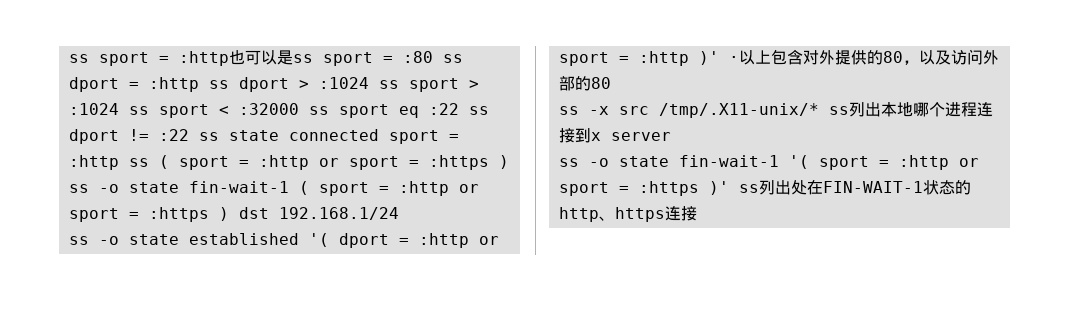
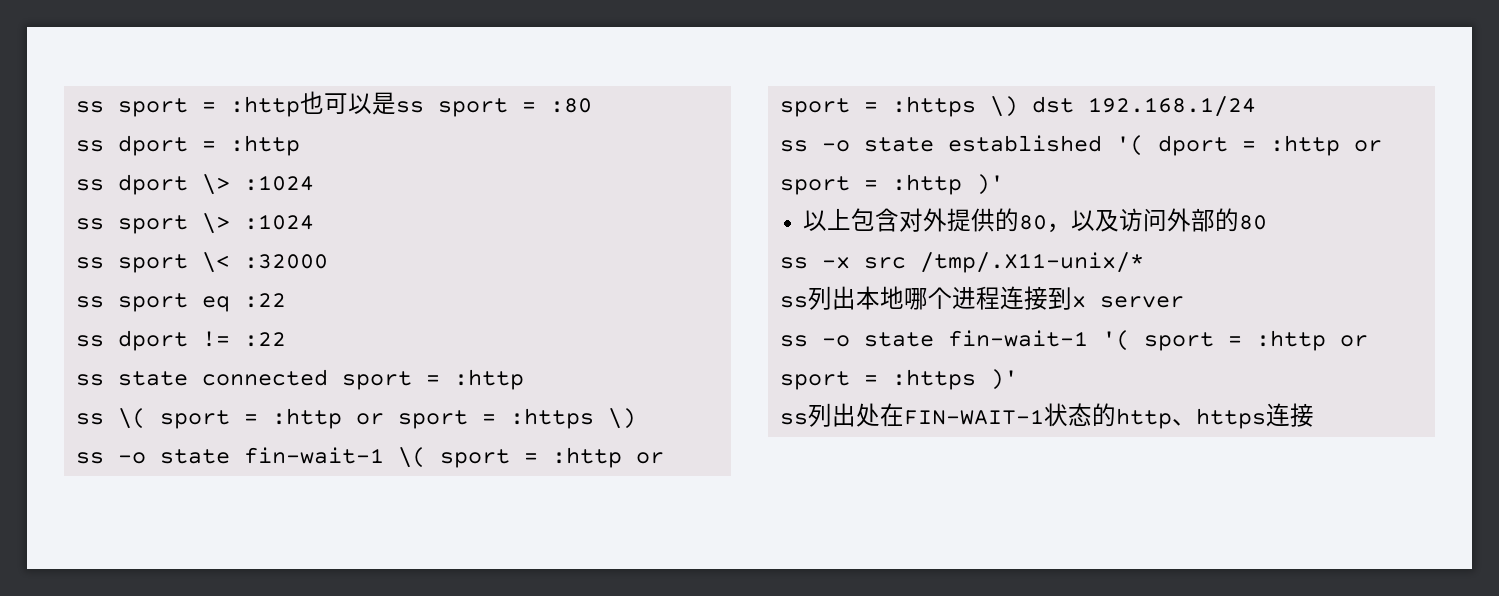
(433, 57) none -> (593, 105) //
[208,77,479,92] [68,103,229,118] ss dport > :1024 ss sport > :1024 ss sport < -> [76,174,315,195] [76,213,315,234] [76,252,231,273] // ss dport \> :1024 // ss sport \> :1024 // ss sport \<
(299, 109) none -> (329, 261) //
(459, 109) none -> (287, 300) //
(189, 135) none -> (287, 339) //
[128,155,509,170] [68,181,479,196] [68,207,229,222] ss ( sport = :http or sport = :https ) ss -o state fin-wait-1 ( sport = :http or sport = :https ) -> [76,408,637,429] [76,447,665,468] [780,96,1019,117] // ss \( sport = :http or sport = :https \) // ss -o state fin-wait-1 \( sport = :http or sport = :https \)
[728,56,739,63] · -> (1005, 184) //
(819, 110) none -> (1145, 262) //
(729, 188) none -> (1019, 379) //

